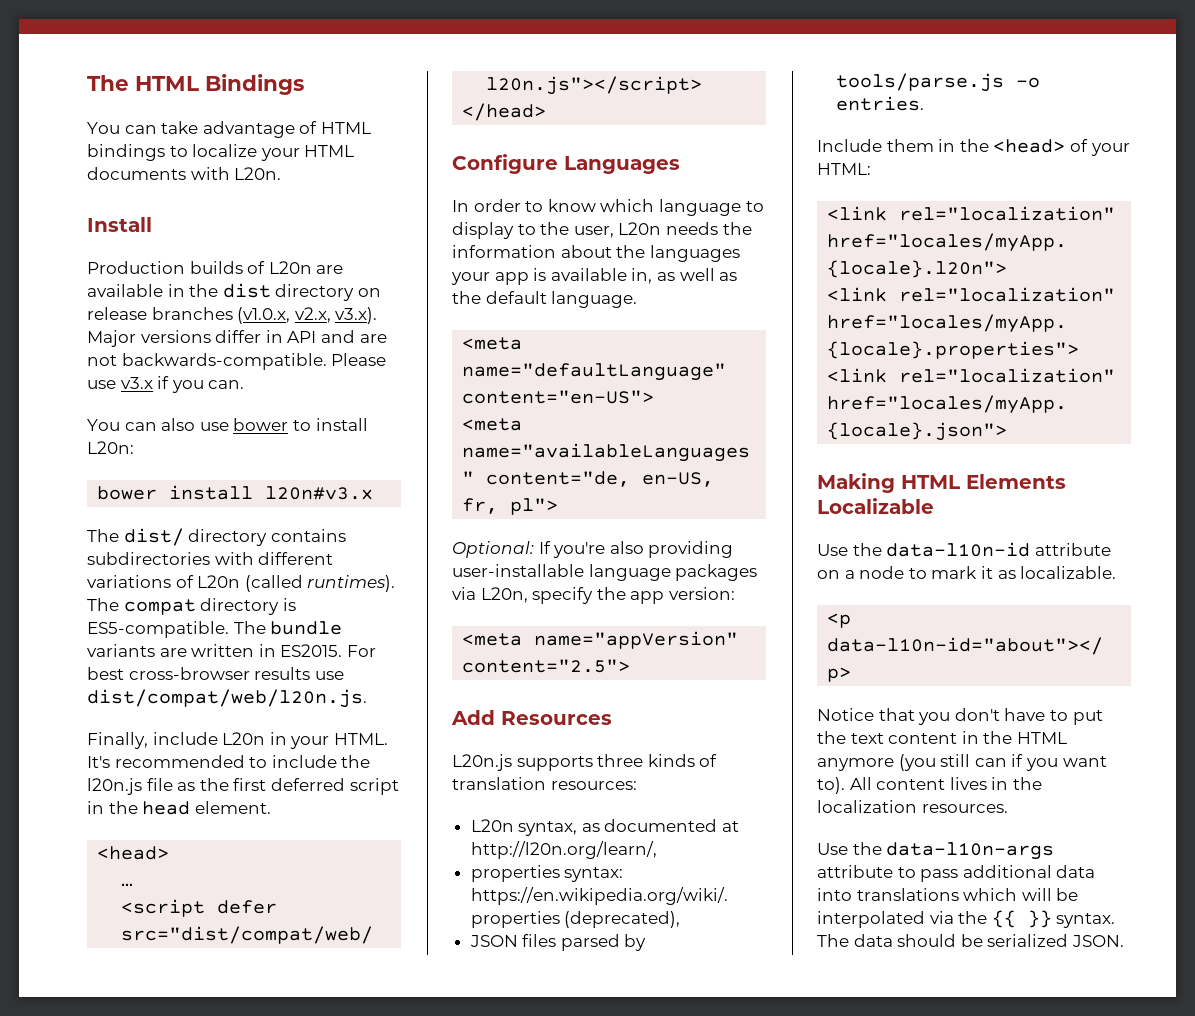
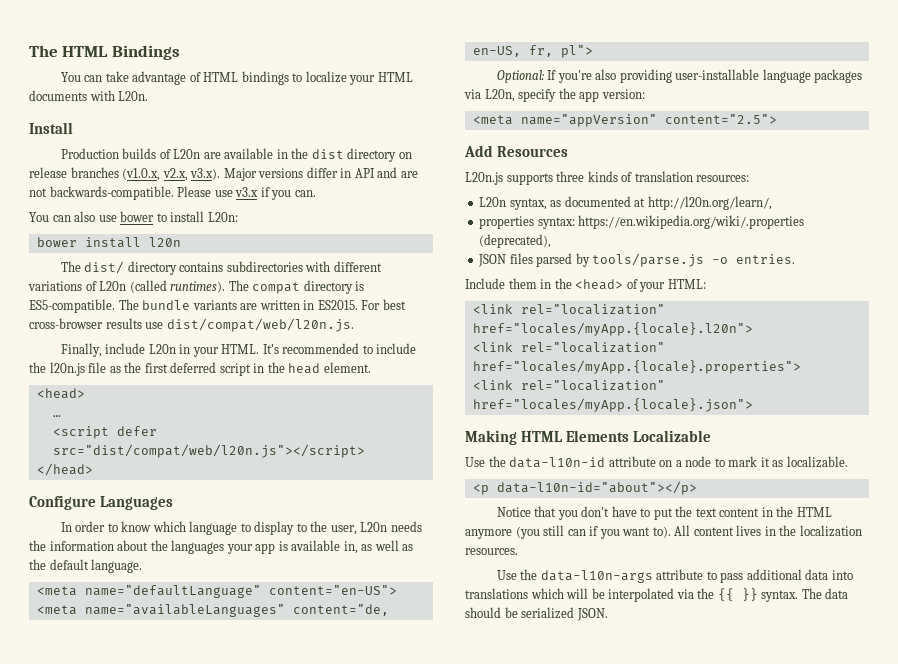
[265,486,374,500] l20n#v3.x -> [148,237,181,247] l20n

